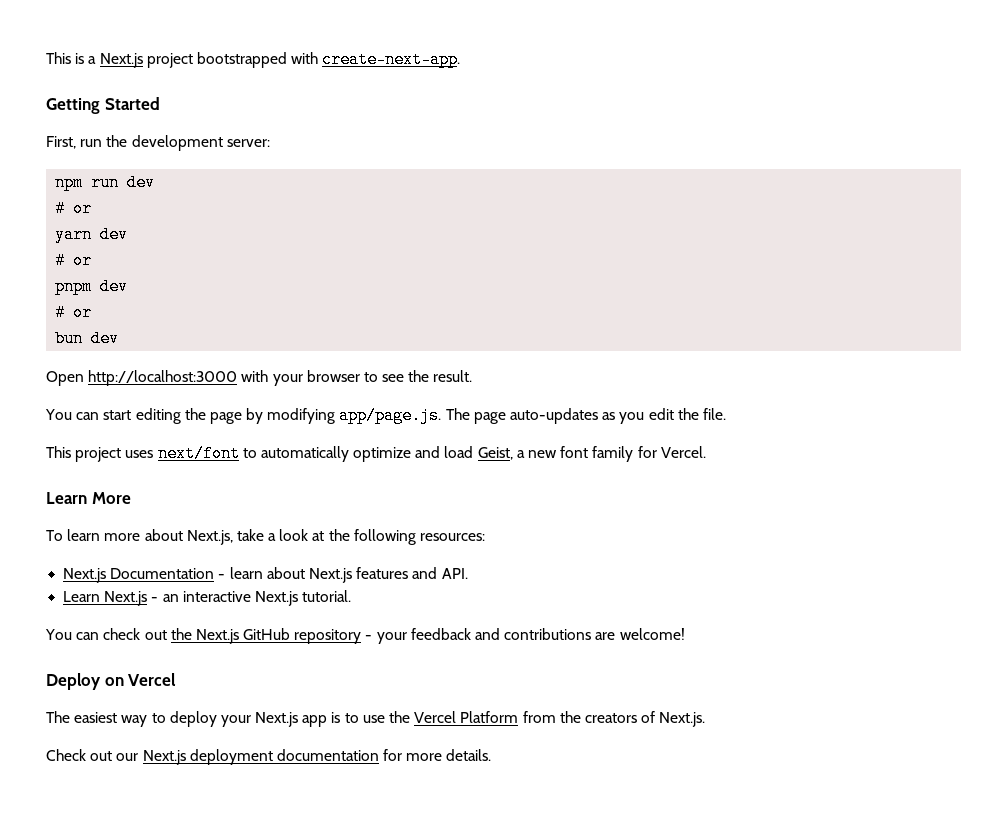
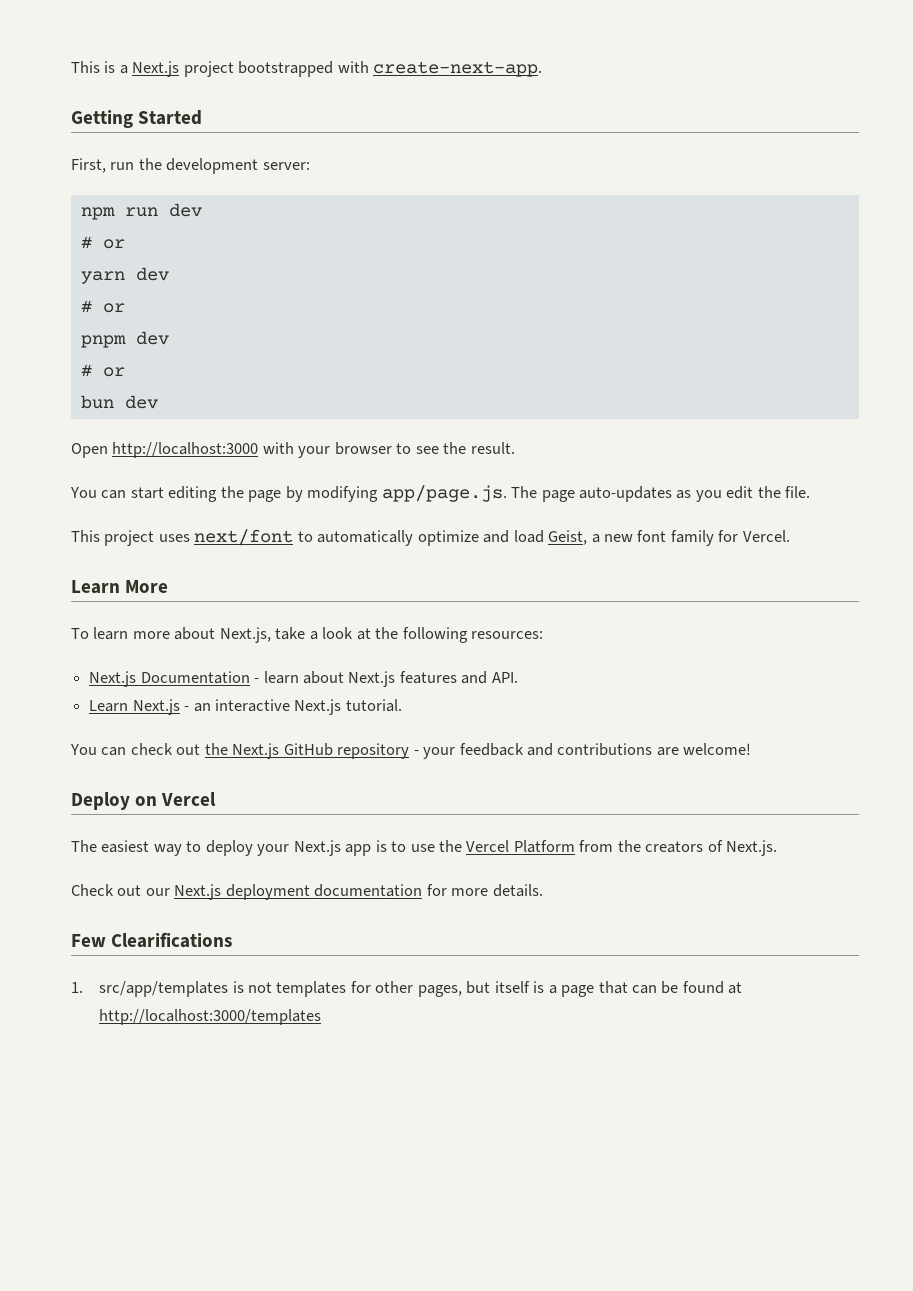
(492, 755) none -> [71,932,233,948] [71,981,743,997] [99,1009,322,1025] // Few Clearifications // 1. src/app/templates is not templates for other pages, but itself is a page that can be found at http://localhost:3000/templates

